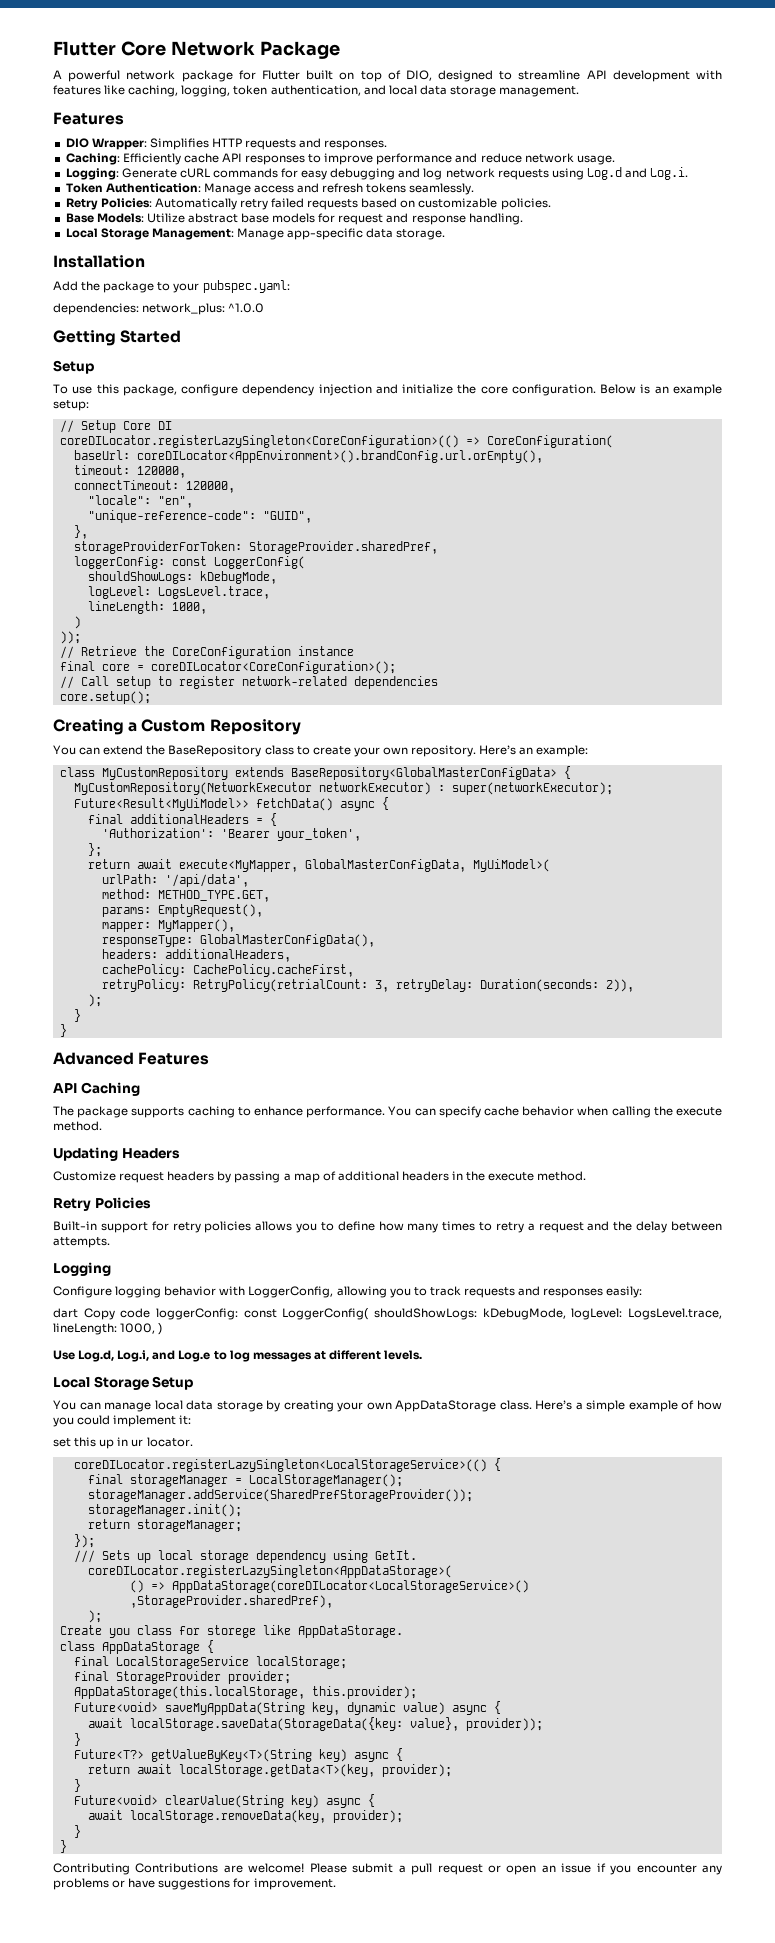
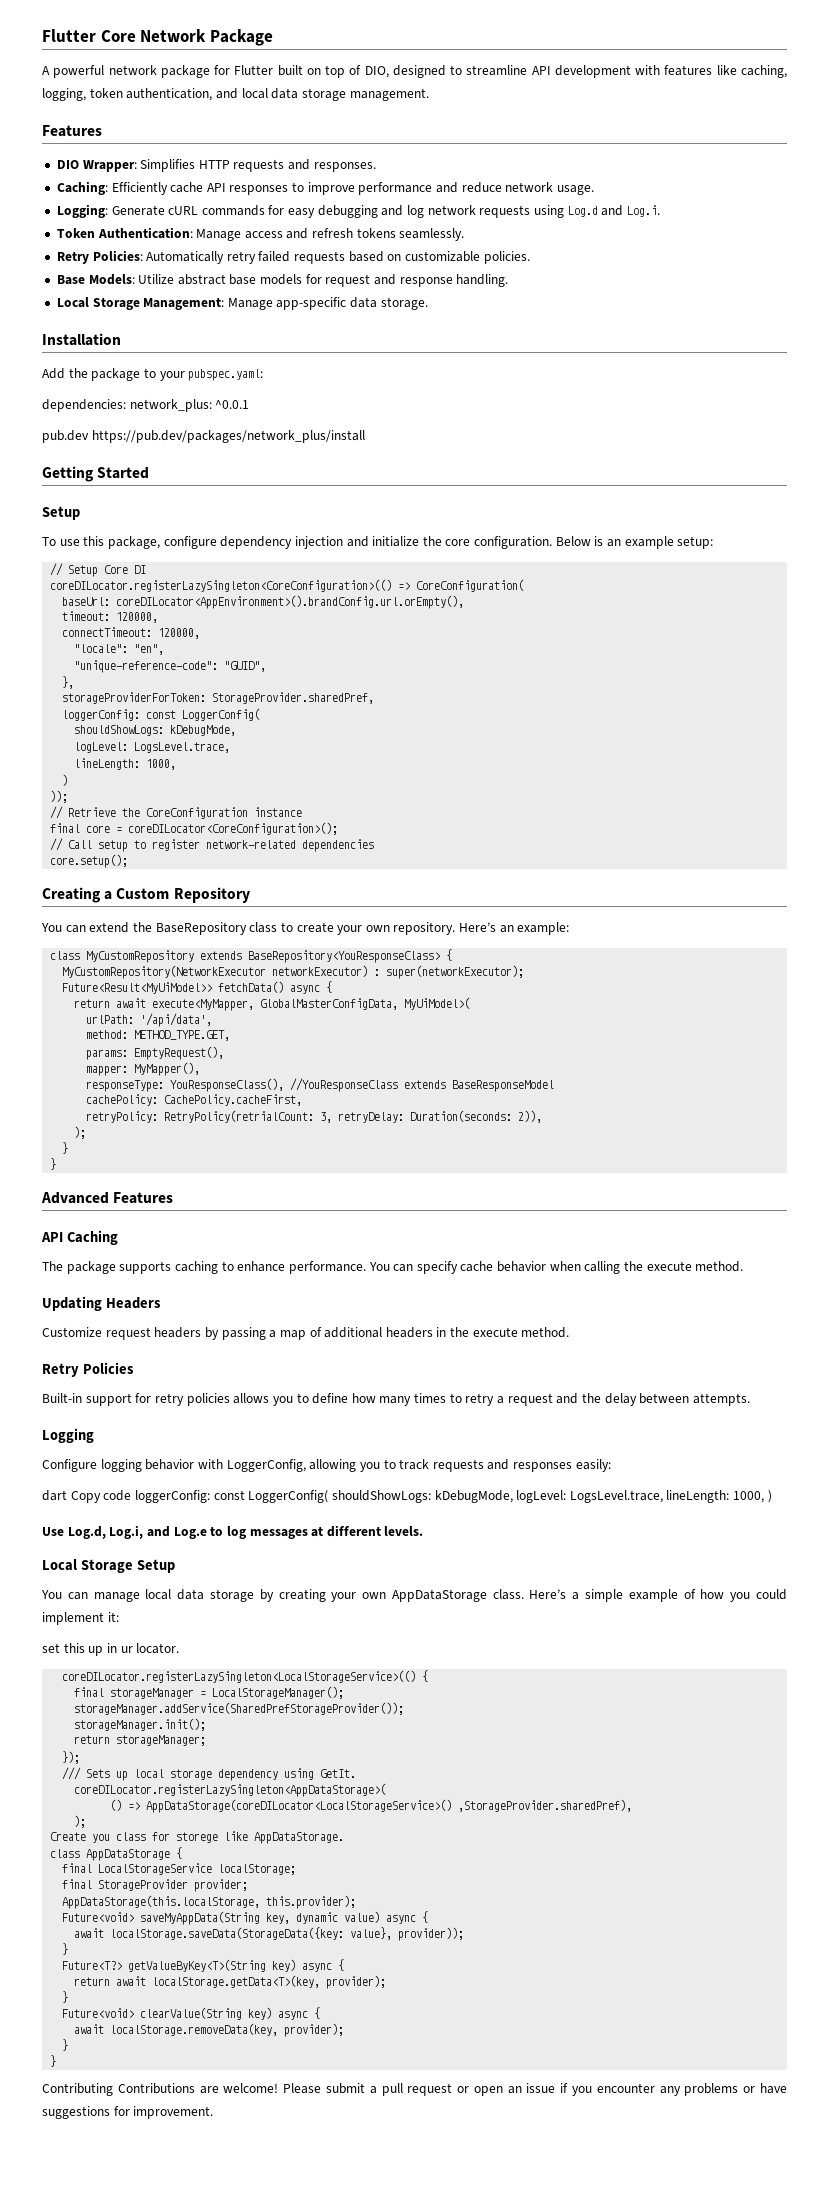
[228,303,265,313] ^1.0.0 -> [215,399,250,409] [42,430,365,443] ^0.0.1 // pub.dev https://pub.dev/packages/network_plus/install
[290,767,557,780] BaseRepository<GlobalMasterConfigData> -> [248,950,441,963] BaseRepository<YouResponseClass>
[87,813,277,826] [101,828,361,841] [87,843,102,857] // final additionalHeaders = { // 'Authorization': 'Bearer your_token', // }; -> (333, 987) none
[199,934,375,947] [101,949,291,962] GlobalMasterConfigData(), // headers: additionalHeaders, -> [170,1078,555,1092] YouResponseClass(), //YouResponseClass extends BaseResponseModel

